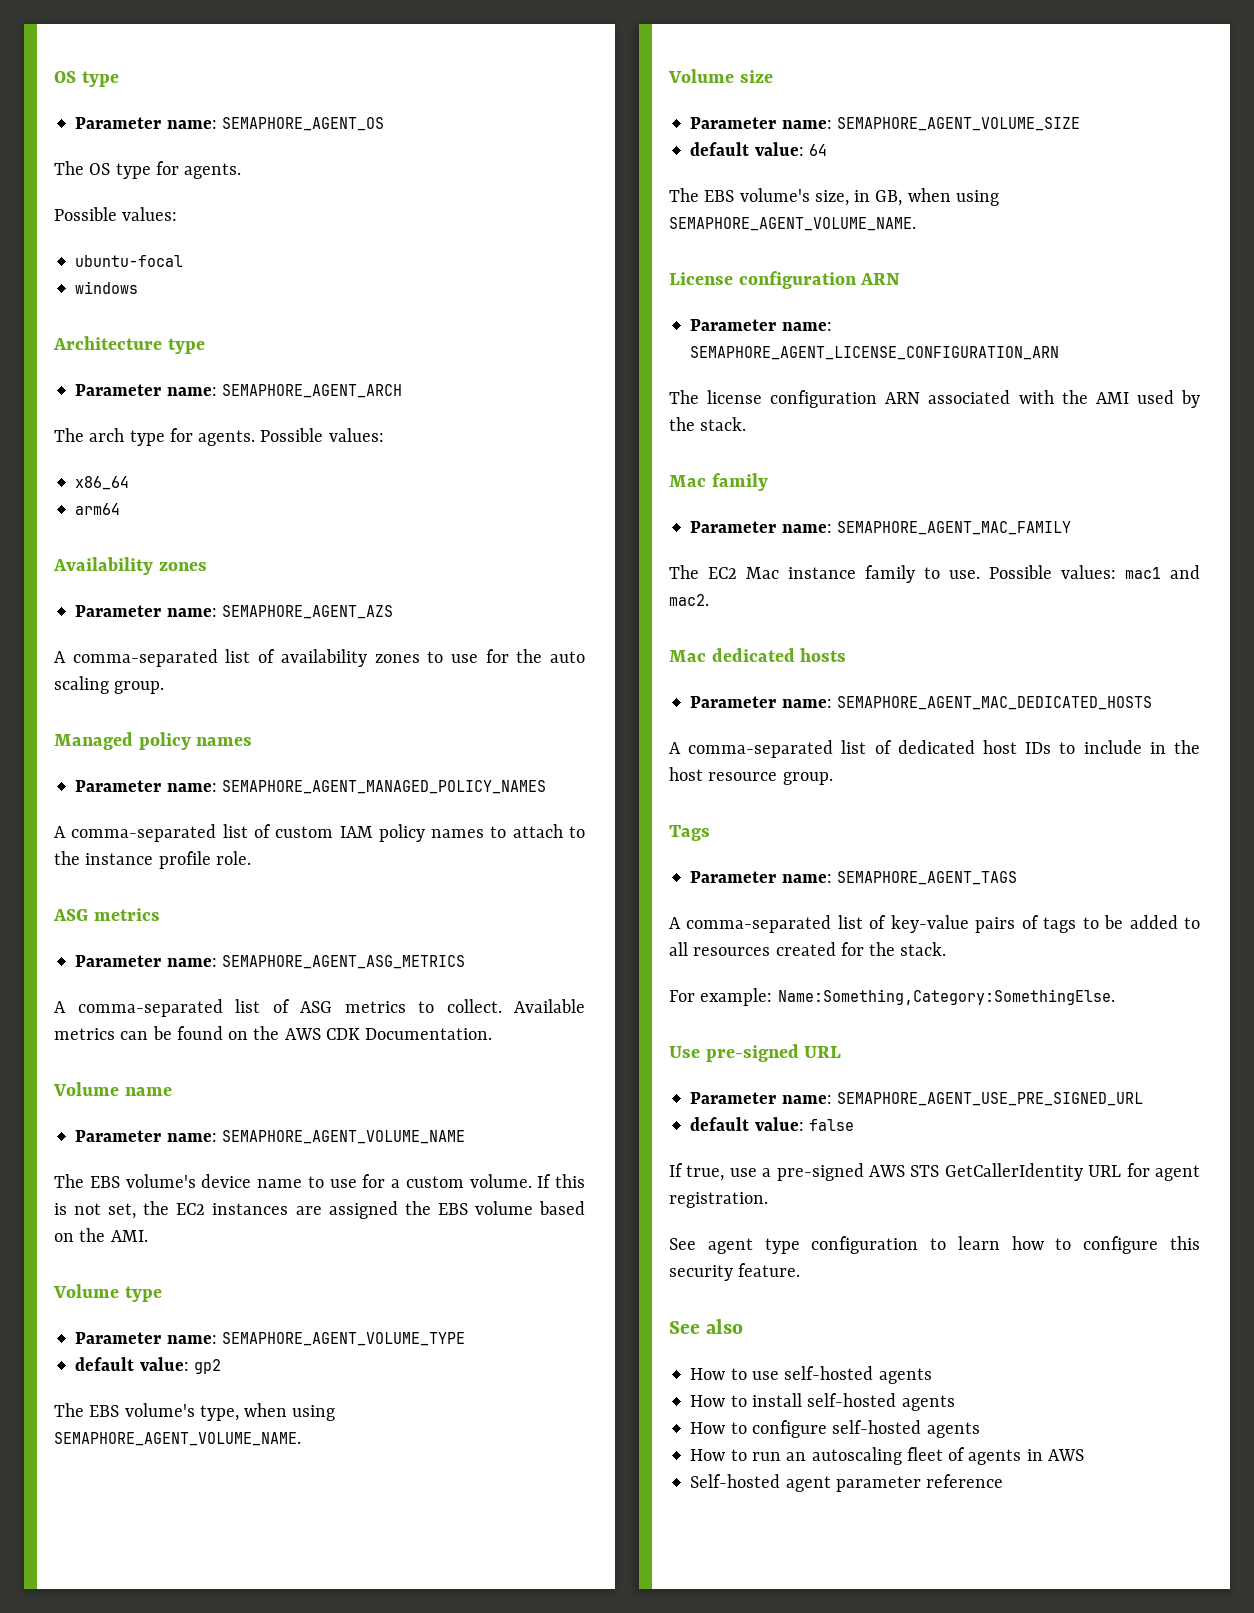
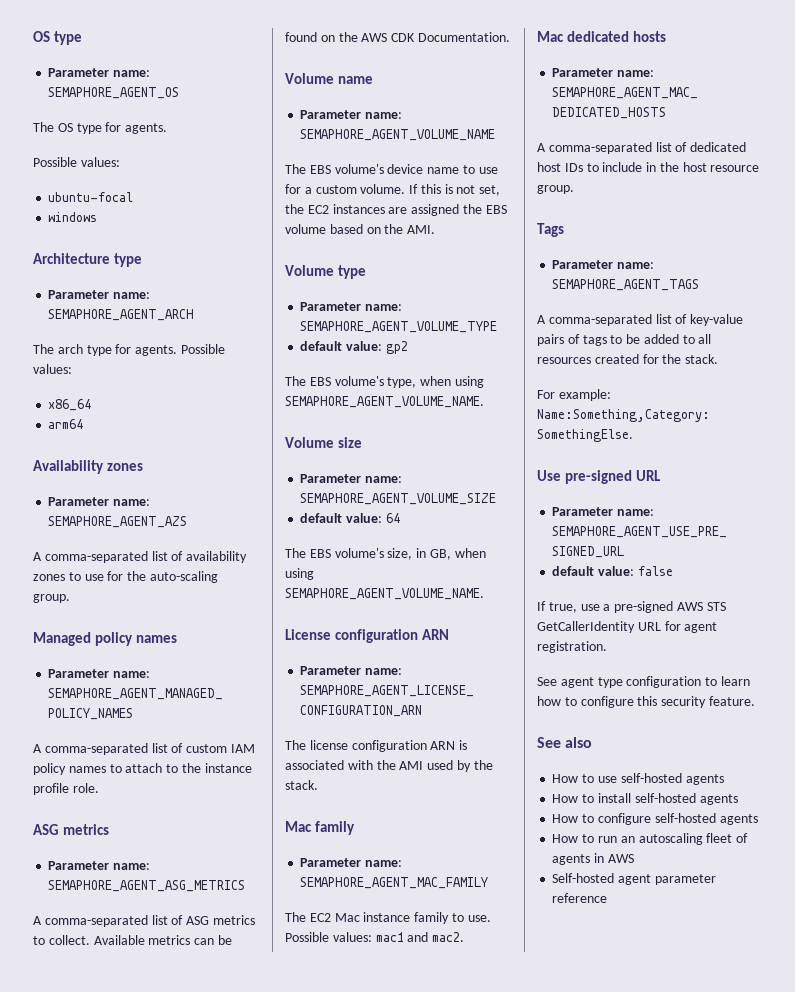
[549,651,585,663] [54,676,109,694] auto scaling -> [149,571,218,583] auto-scaling
(921, 398) none -> [459,740,468,750] is

